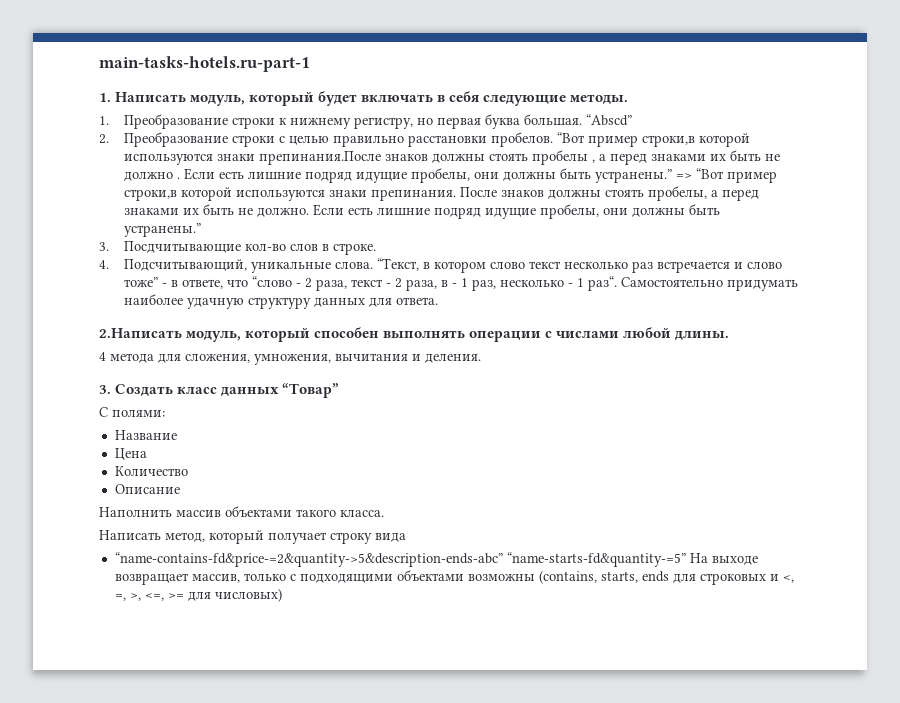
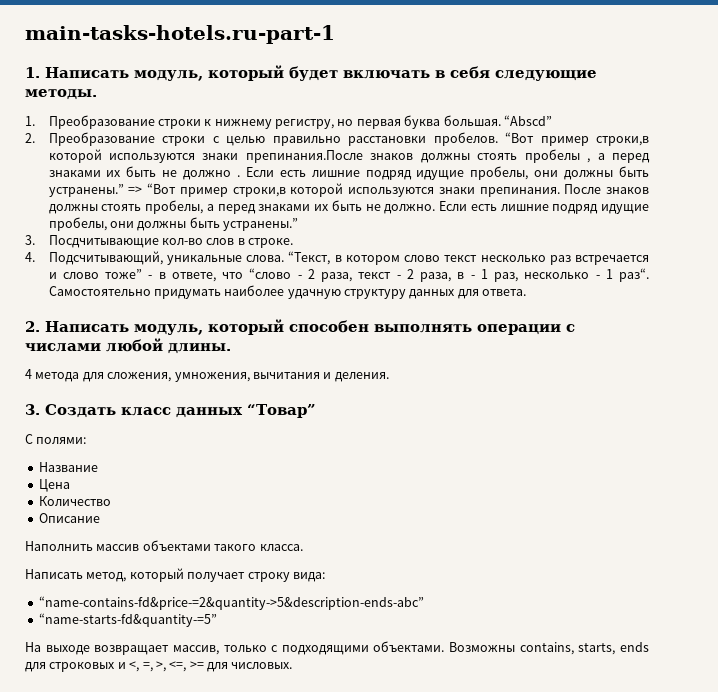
[99,328,182,338] 2.Написать -> [25,321,129,332] 2. Написать
[375,533,406,542] вида -> [292,572,325,582] вида:
(503, 559) none -> (424, 603) //
(686, 559) none -> (217, 620) //
[396,570,597,584] объектами возможны (contains, -> [373,641,574,655] объектами. Возможны contains,
[214,588,282,602] числовых) -> [231,662,293,669] числовых.

